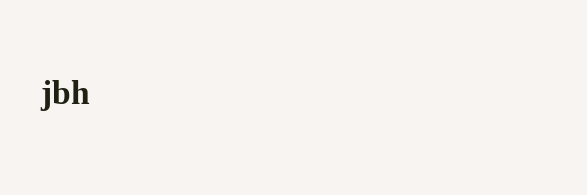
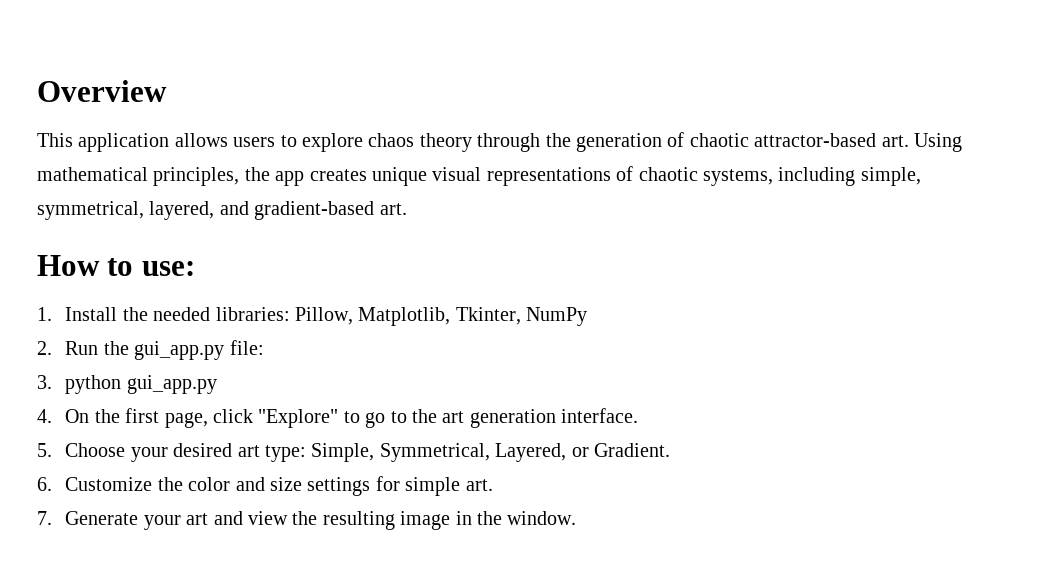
[40,80,90,111] jbh -> [37,80,167,102] [37,132,962,152] [37,166,921,186] [37,201,407,220] [37,255,195,276] [37,307,588,326] [37,340,264,360] [37,375,217,394] [37,408,639,428] [37,443,671,462] [37,476,493,496] [37,511,577,530] Overview // This application allows users to explore chaos theory through the generation of chaotic attractor-based art. Using mathematical principles, the app creates unique visual representations of chaotic systems, including simple, symmetrical, layered, and gradient-based art. // How to use: // 1. Install the needed libraries: Pillow, Matplotlib, Tkinter, NumPy // 2. Run the gui_app.py file: // 3. python gui_app.py // 4. On the first page, click "Explore" to go to the art generation interface. // 5. Choose your desired art type: Simple, Symmetrical, Layered, or Gradient. // 6. Customize the color and size settings for simple art. // 7. Generate your art and view the resulting image in the window.

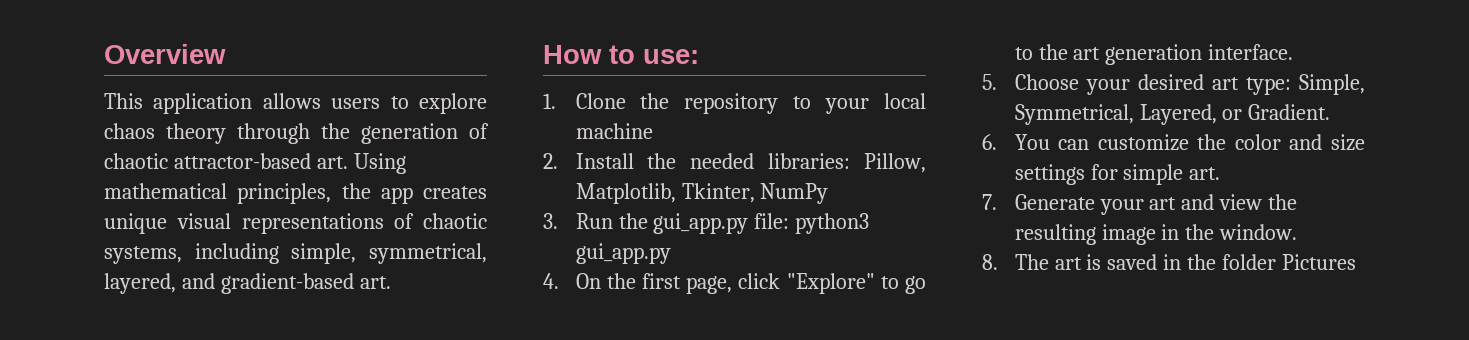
(52, 314) none -> [575,93,926,114] [575,123,653,139] [543,153,558,169] Clone the repository to your local machine // 2.
[37,341,52,355] 2. -> [543,213,558,229] 3.
[37,375,122,394] // 3. python -> [795,213,870,234] python3
[65,477,153,491] Customize -> [1014,134,1189,151] You can customize
(577, 518) none -> [982,254,1357,270] // 8. The art is saved in the folder Pictures

